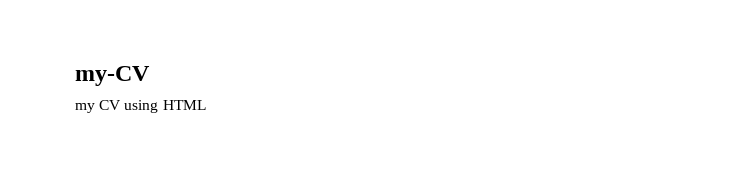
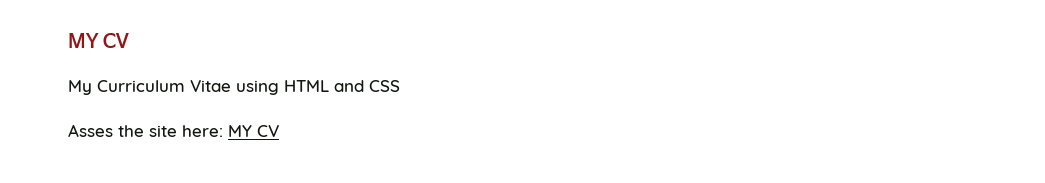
[75,66,150,86] [75,100,206,113] my-CV // my CV using HTML -> [68,33,130,48] [68,80,400,95] [68,124,279,137] MY CV // My Curriculum Vitae using HTML and CSS // Asses the site here: MY CV

